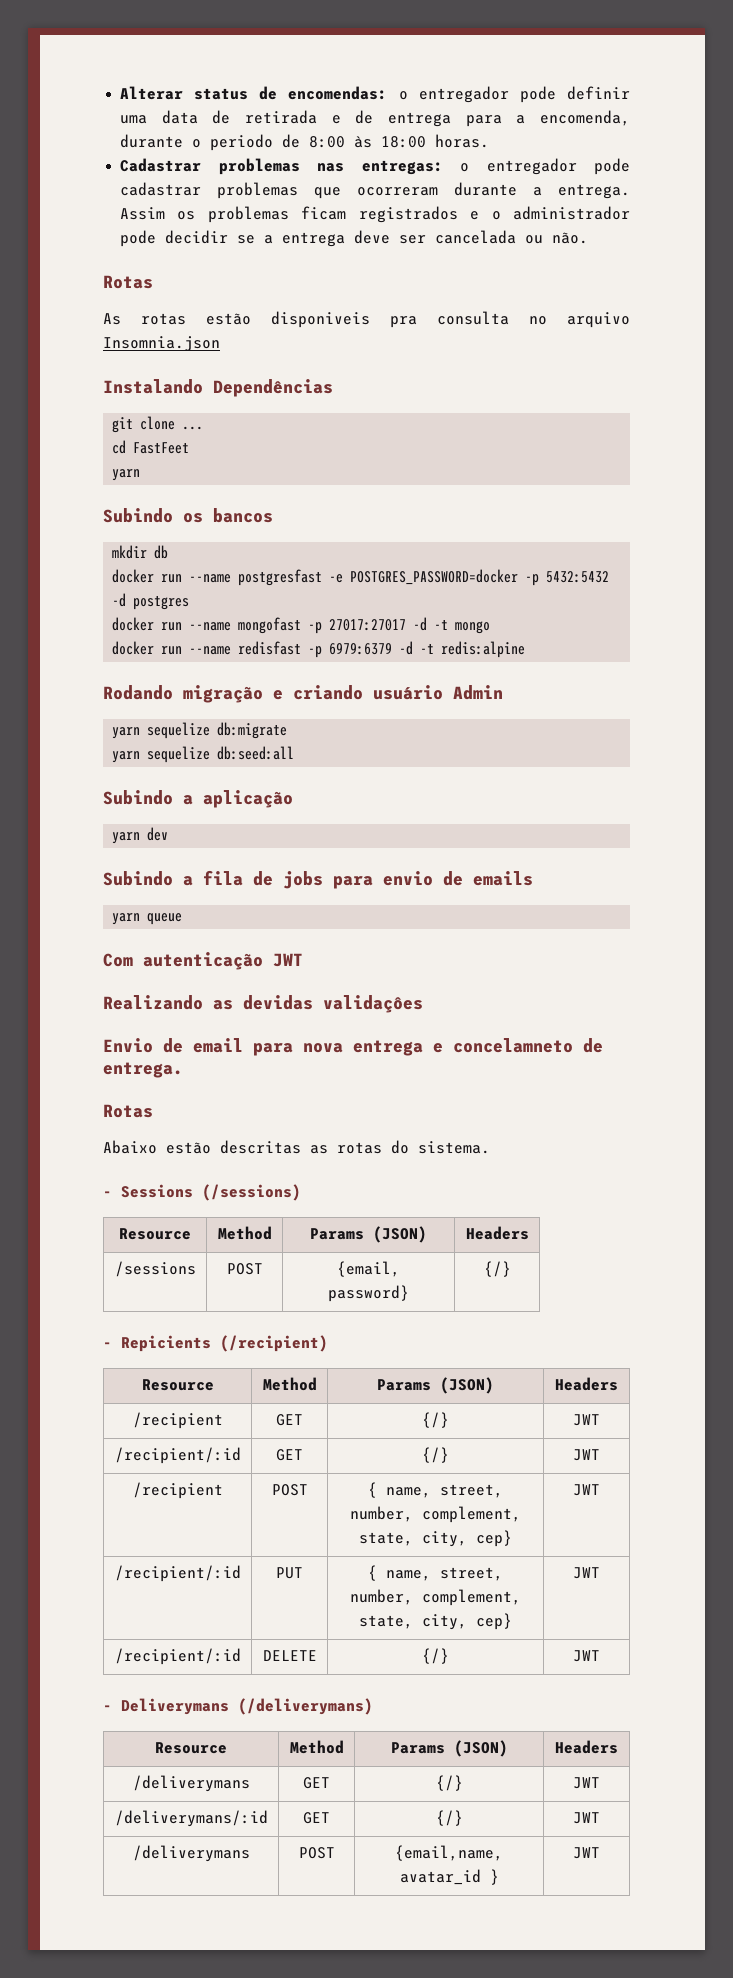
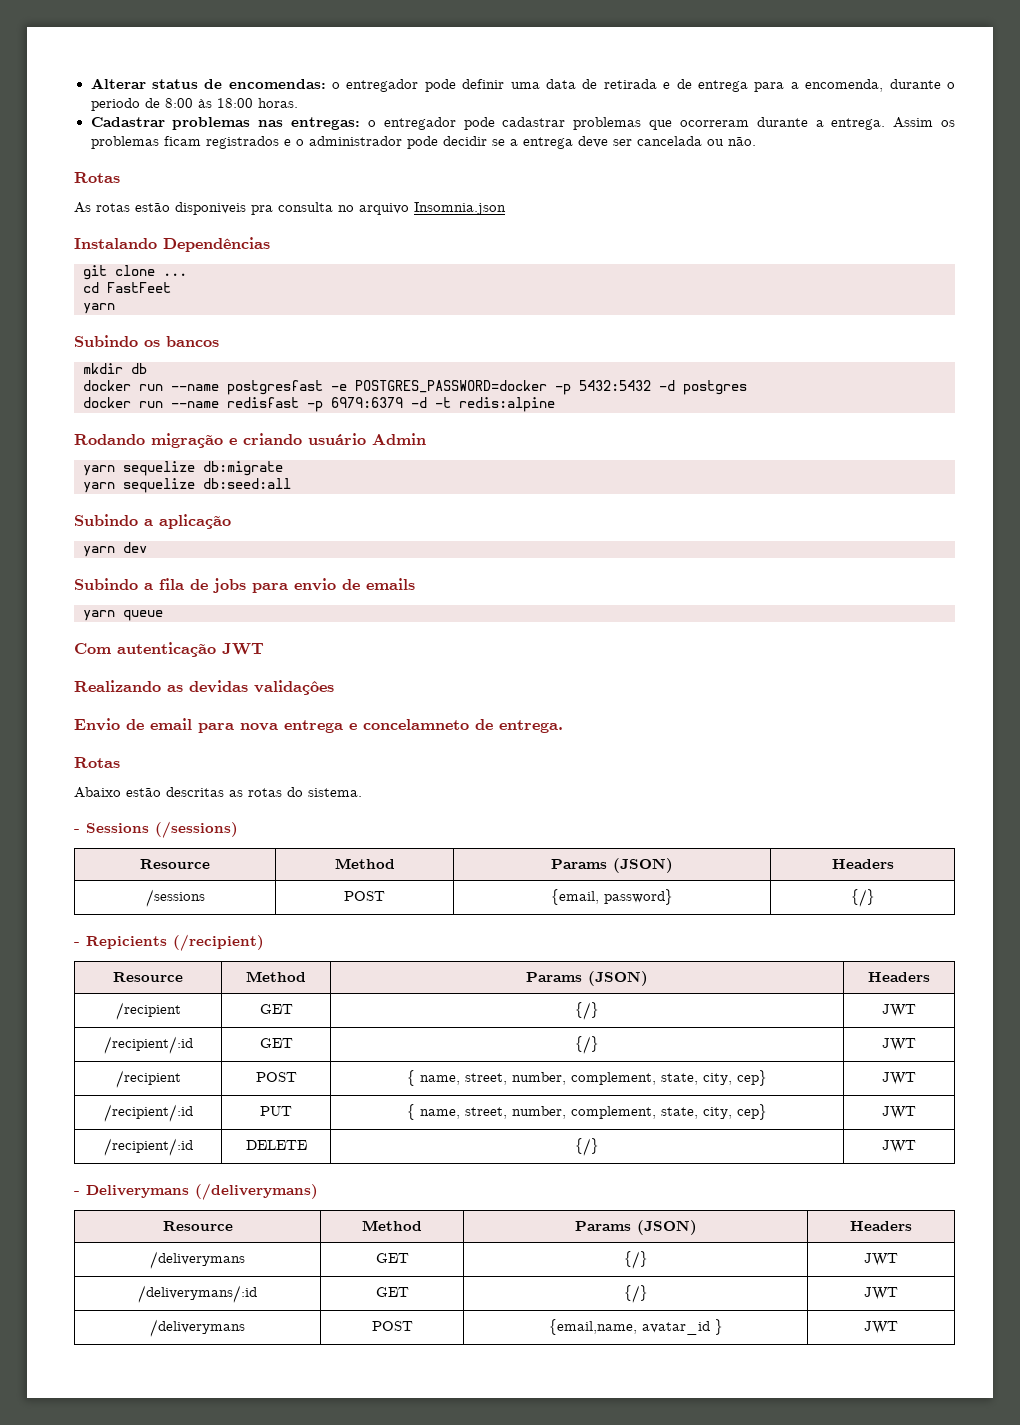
[112,617,491,634] // docker run --name mongofast -p 27017:27017 -d -t mongo -> (747, 387) none

